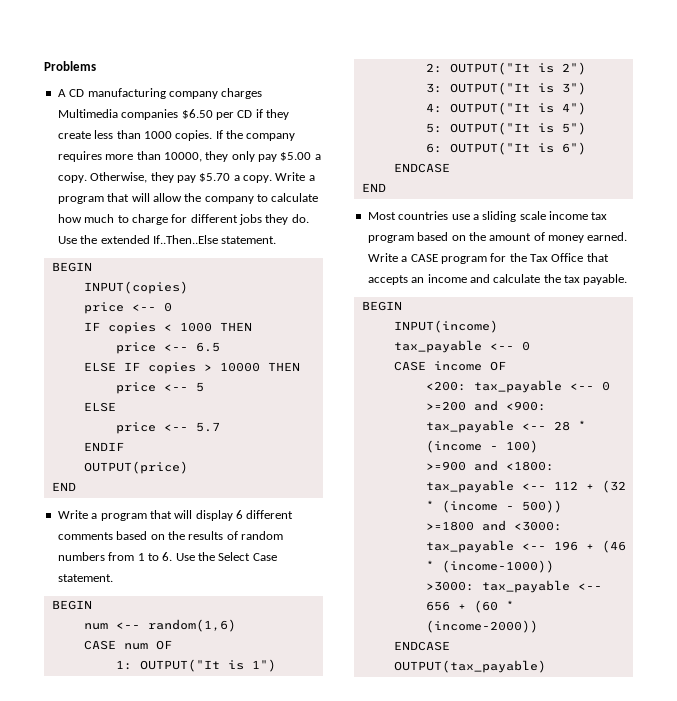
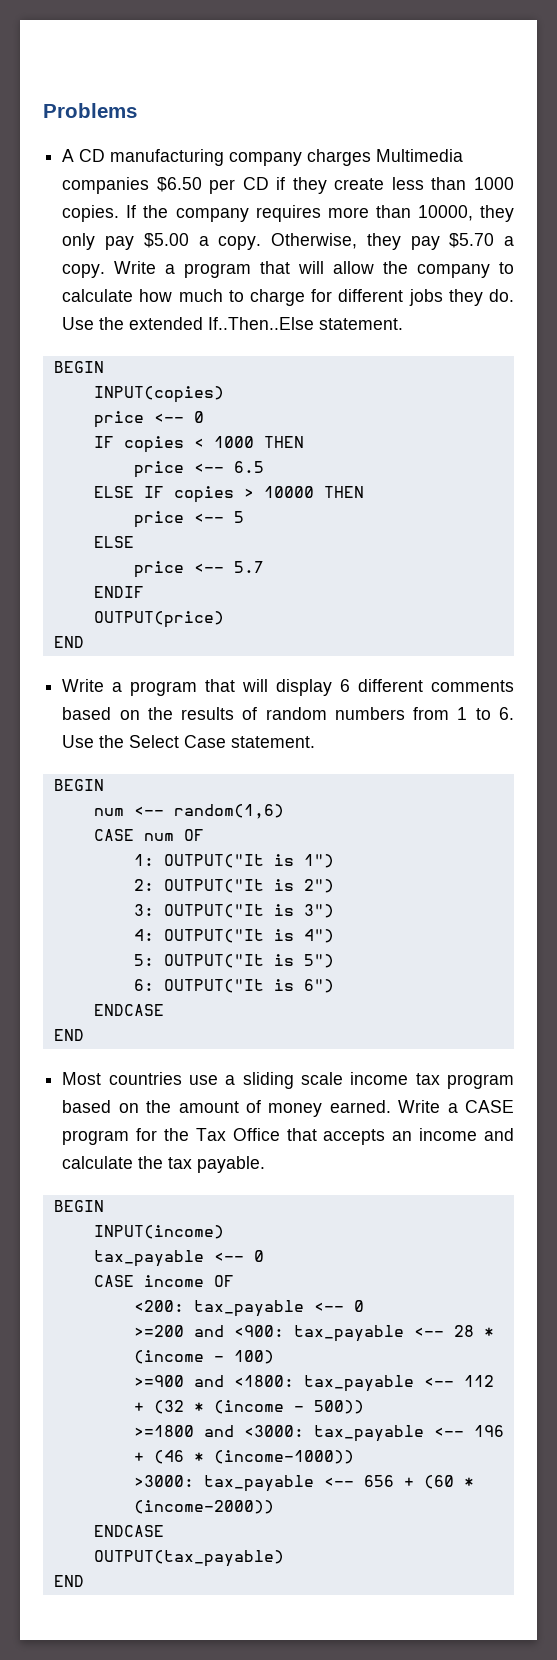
(546, 666) none -> [53,1575,84,1587] // END

